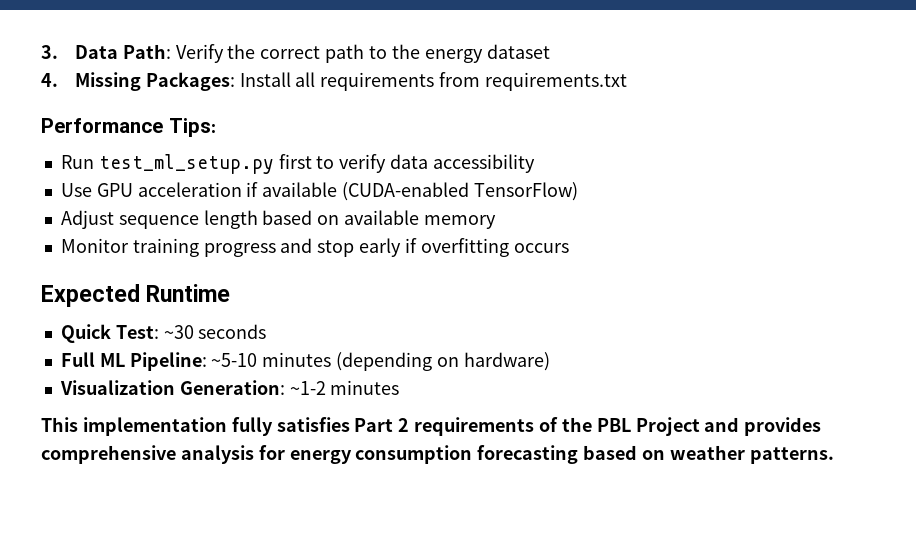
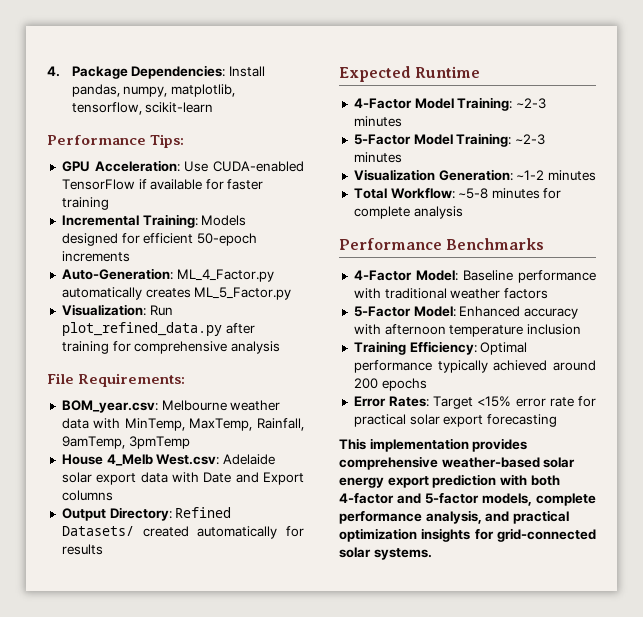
[41,44,550,63] [41,72,628,91] [41,118,216,137] [60,154,535,174] [60,182,578,201] [60,210,496,229] [60,238,569,257] [41,284,231,307] [60,324,267,343] [60,352,550,371] [59,380,400,395] [41,417,822,436] [41,445,834,464] 3. Data Path: Verify the correct path to the energy dataset // 4. Missing Packages: Install all requirements from requirements.txt // Performance Tips: // Run test_ml_setup.py first to verify data accessibility // Use GPU acceleration if available (CUDA-enabled TensorFlow) // Adjust sequence length based on available memory // Monitor training progress and stop early if overfitting occurs // Expected Runtime // Quick Test: ~30 seconds // Full ML Pipeline: ~5-10 minutes (depending on hardware) // Visualization Generation: ~1-2 minutes // This implementation fully satisfies Part 2 requirements of the PBL Project and provides comprehensive analysis for energy consumption forecasting based on weather patterns. -> [47,65,265,79] [71,84,235,97] [71,102,214,115] [47,134,185,148] [61,160,304,172] [61,179,264,190] [61,197,109,210] [61,214,247,228] [61,233,257,246] [61,251,130,262] [61,268,274,282] [61,287,292,300] [61,304,173,316] [61,322,255,336] [61,341,280,354] [47,373,186,387] [61,400,281,413] [61,418,304,431] [61,436,190,449] [61,454,275,466] [61,472,305,485] [61,490,113,501] [61,507,232,521] [61,526,304,539] [61,544,103,555] [339,66,481,82] [353,97,546,111] [353,116,402,127] [353,133,545,147] [353,152,402,163] [353,169,596,181] [353,188,562,199] [353,206,463,219] [339,238,545,250] [353,270,596,283] [353,288,548,299] [353,306,578,319] [353,324,581,337] [353,341,528,355] [353,360,596,373] [353,378,427,391] [353,396,596,409] [353,414,557,427] [339,438,528,452] [339,456,576,470] [339,474,560,488] [339,493,596,506] [339,510,569,524] [339,528,596,542] [339,547,432,560] 4. Package Dependencies: Install pandas, numpy, matplotlib, tensorflow, scikit-learn // Performance Tips: // GPU Acceleration: Use CUDA-enabled TensorFlow if available for faster training // Incremental Training: Models designed for efficient 50-epoch increments // Auto-Generation: ML_4_Factor.py automatically creates ML_5_Factor.py // Visualization: Run plot_refined_data.py after training for comprehensive analysis // File Requirements: // BOM_year.csv: Melbourne weather data with MinTemp, MaxTemp, Rainfall, 9amTemp, 3pmTemp // House 4_Melb West.csv: Adelaide solar export data with Date and Export columns // Output Directory: Refined Datasets/ created automatically for results // Expected Runtime // 4-Factor Model Training: ~2-3 minutes // 5-Factor Model Training: ~2-3 minutes // Visualization Generation: ~1-2 minutes // Total Workflow: ~5-8 minutes for complete analysis // Performance Benchmarks // 4-Factor Model: Baseline performance with traditional weather factors // 5-Factor Model: Enhanced accuracy with afternoon temperature inclusion // Training Efficiency: Optimal performance typically achieved around 200 epochs // Error Rates: Target <15% error rate for practical solar export forecasting // This implementation provides comprehensive weather-based solar energy export prediction with both 4-factor and 5-factor models, complete performance analysis, and practical optimization insights for grid-connected solar systems.

